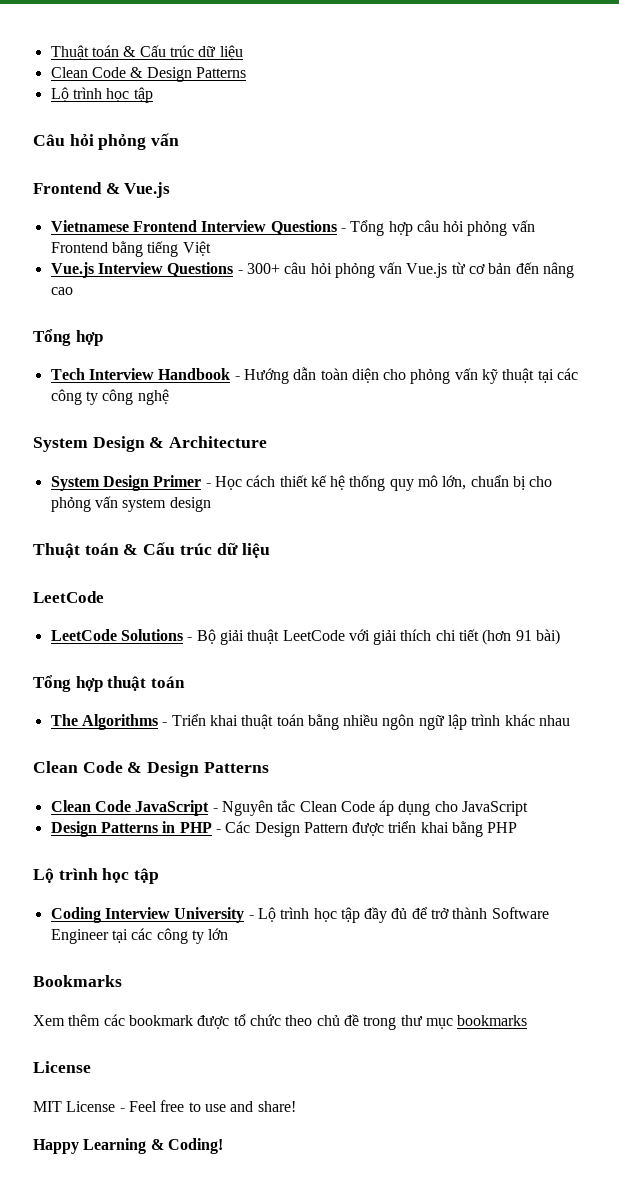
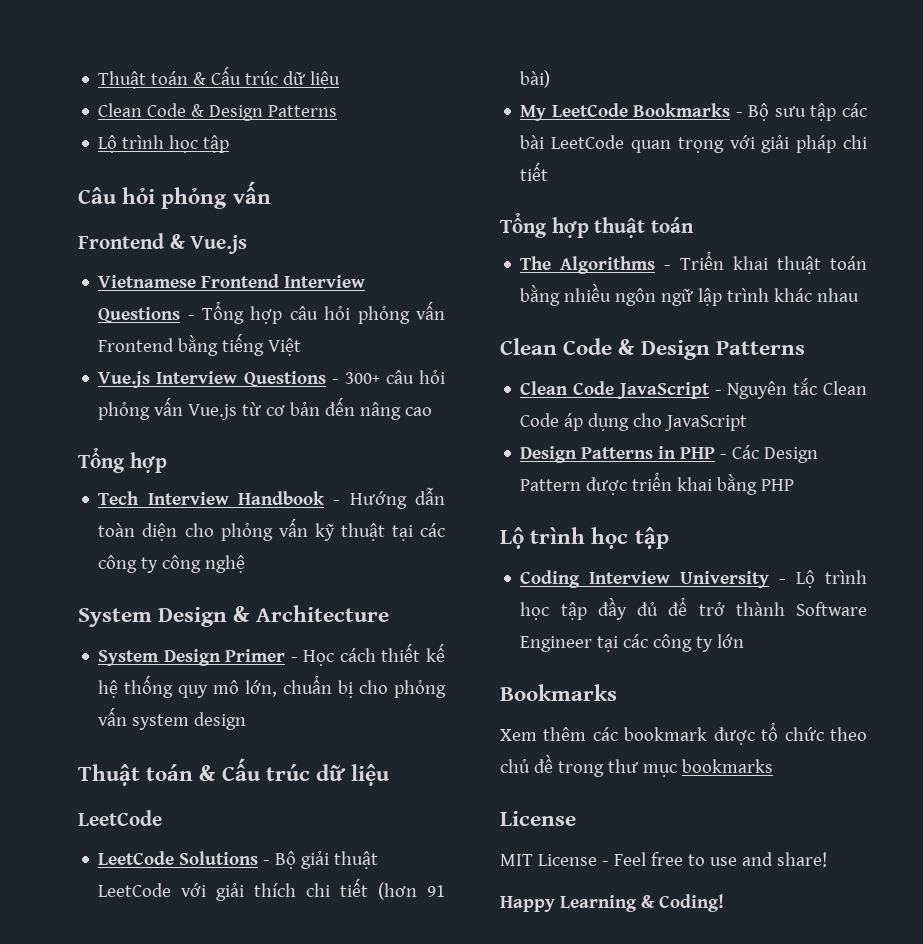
(561, 637) none -> [520,103,867,121] [520,135,867,153] [520,162,549,181] // My LeetCode Bookmarks - Bộ sưu tập các bài LeetCode quan trọng với giải pháp chi tiết

